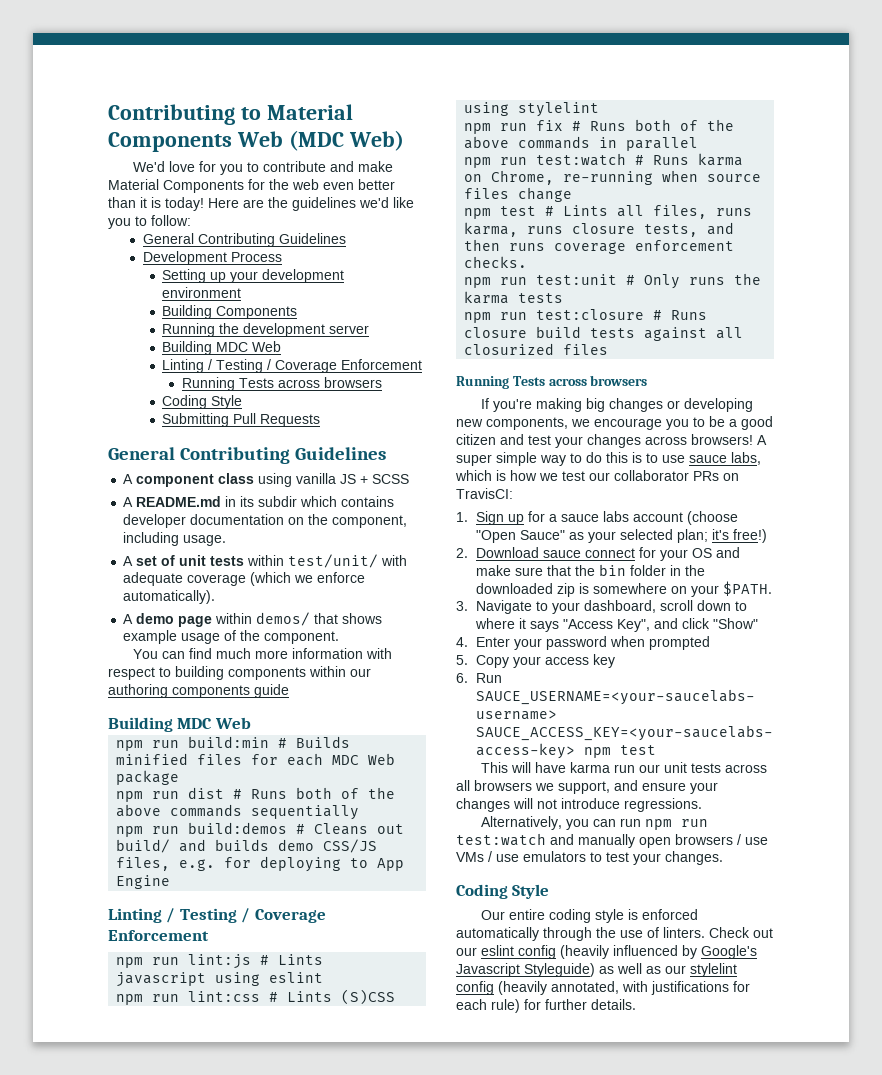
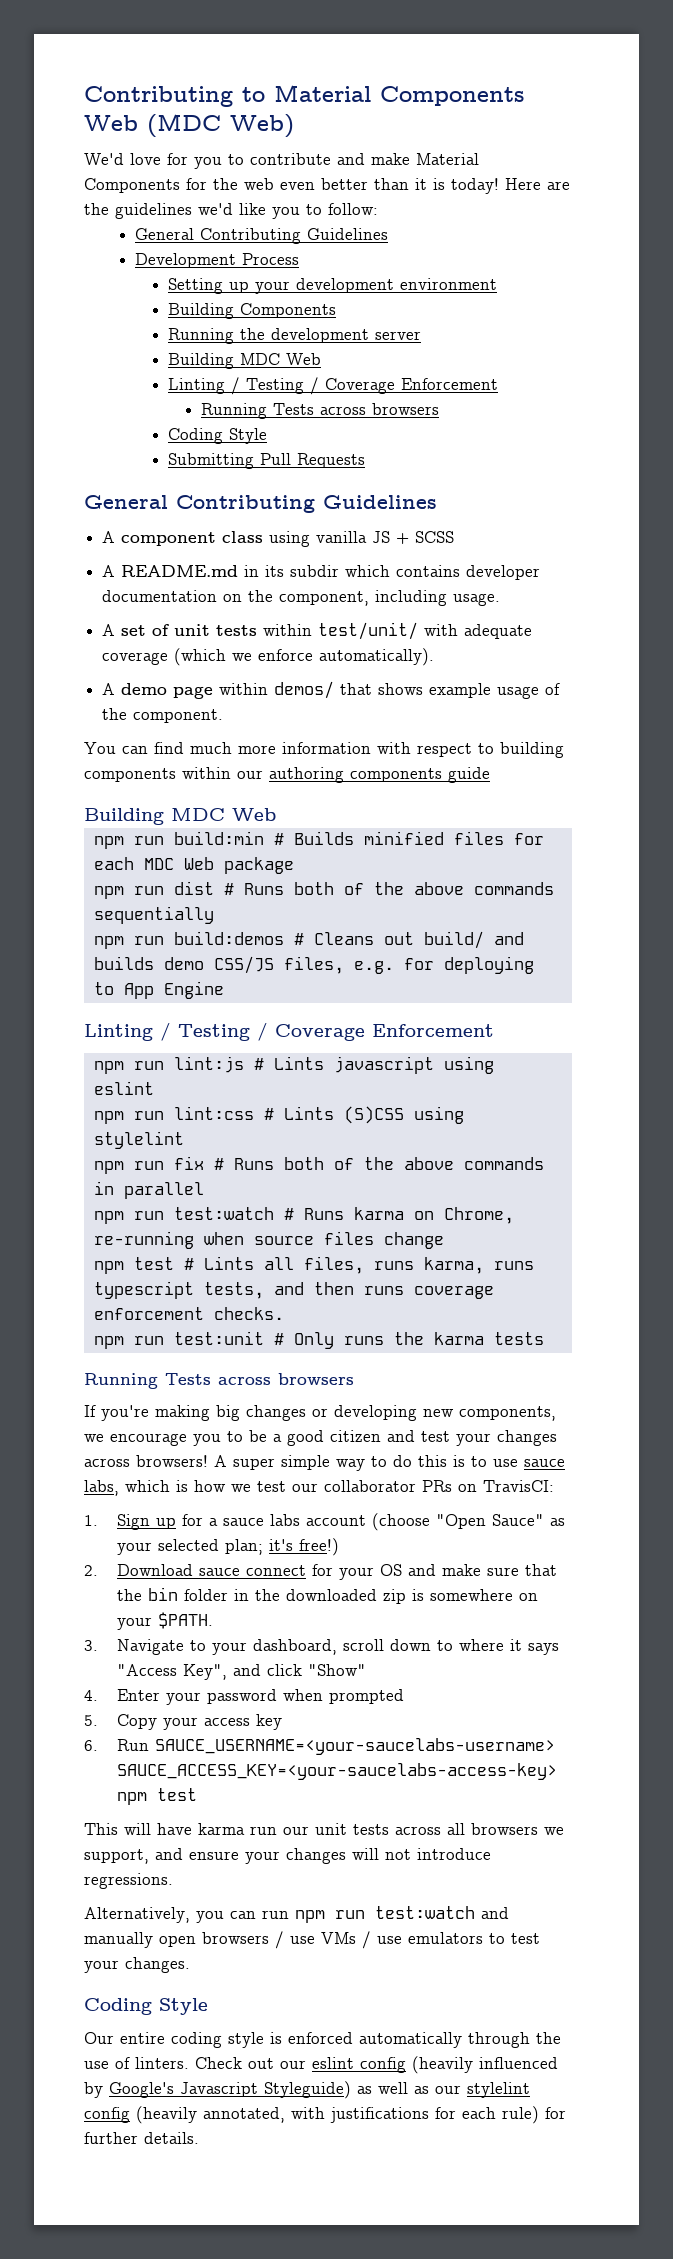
[572,223,636,234] closure -> [93,1281,194,1299] typescript
[464,309,708,323] [464,326,744,341] [464,343,609,355] // npm run test:closure # Runs closure build tests against all closurized files -> (544, 1338) none

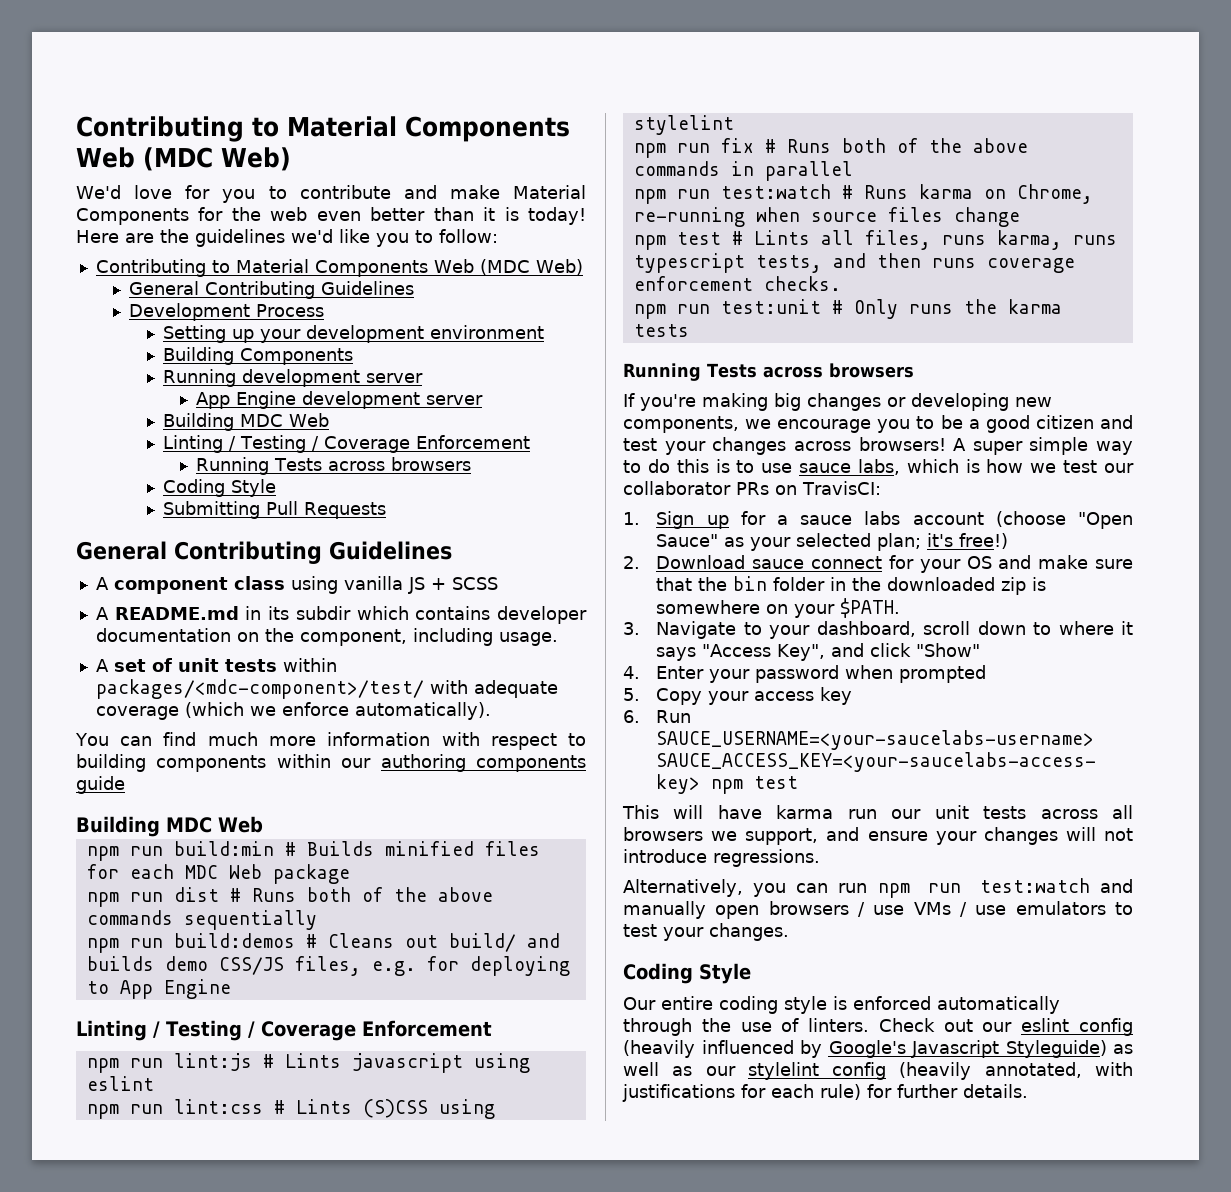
(378, 209) none -> [95,259,583,277] // Contributing to Material Components Web (MDC Web)
[239,328,265,340] the -> [241,369,423,387] [196,391,297,409] development server // App Engine
[318,622,419,640] test/unit/ -> [95,679,424,699] packages/<mdc-component>/test/
[102,681,561,699] [102,708,224,723] // A demo page within demos/ that shows example usage of the component. -> (491, 711) none

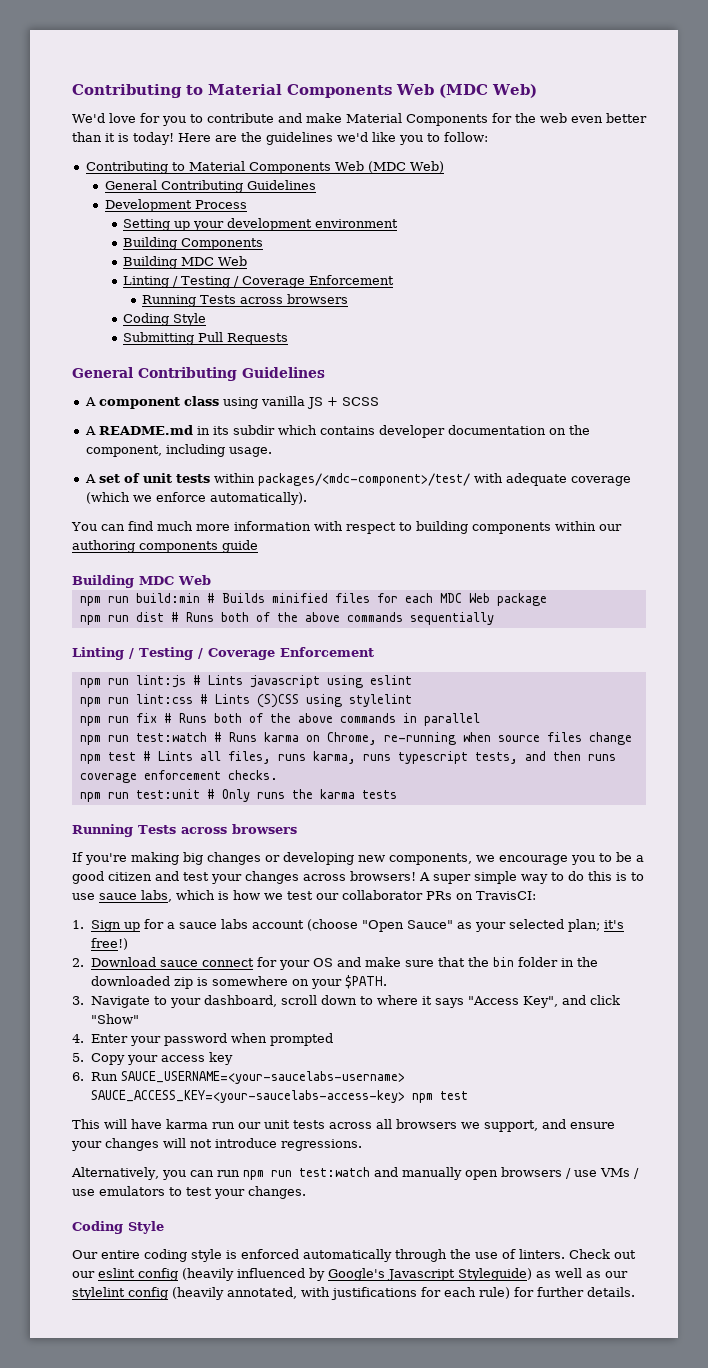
[162,369,423,387] [196,391,484,409] // Running development server // App Engine development server -> (264, 244) none
[86,933,560,953] [86,956,570,976] [86,979,231,999] // npm run build:demos # Cleans out build/ and builds demo CSS/JS files, e.g. for deploying to App Engine -> (494, 618) none

